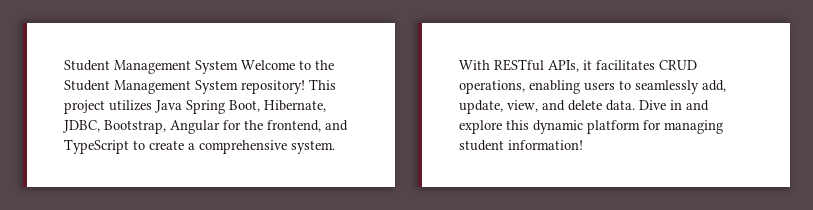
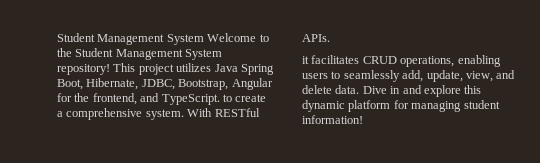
[64,139,129,154] TypeScript -> [161,94,220,105] TypeScript.
[548,60,579,72] APIs, -> [302,34,330,42] APIs. //

